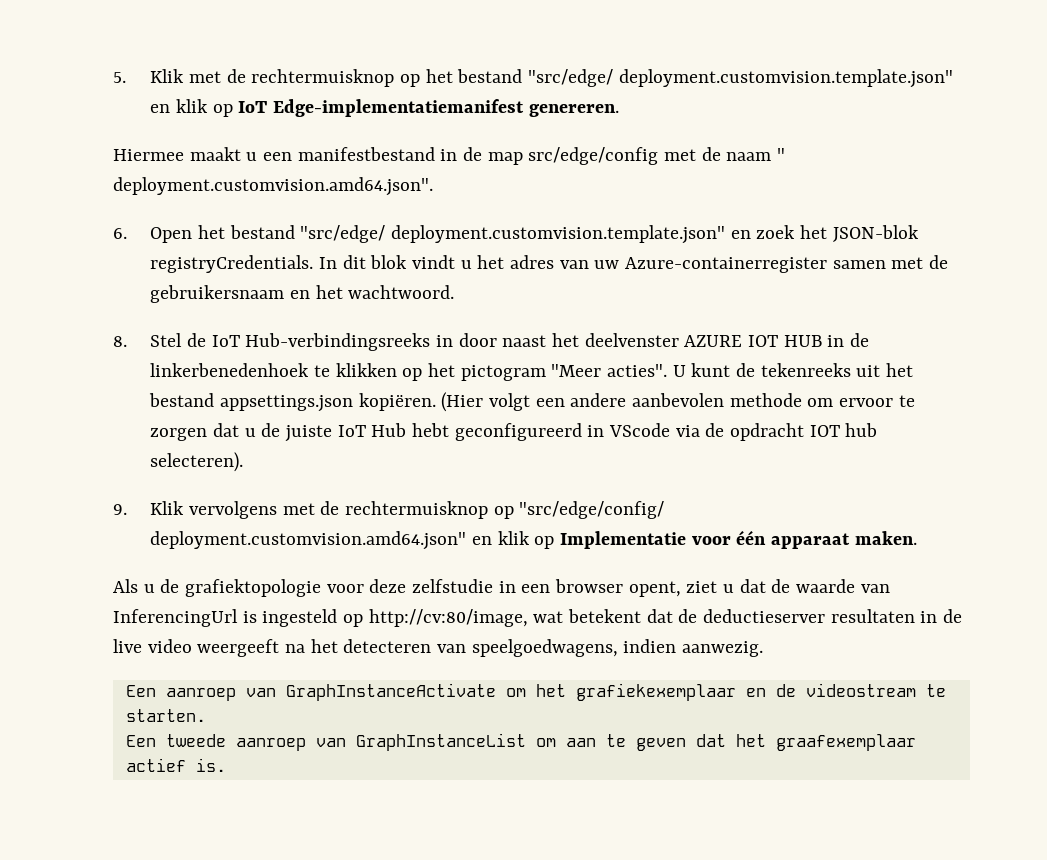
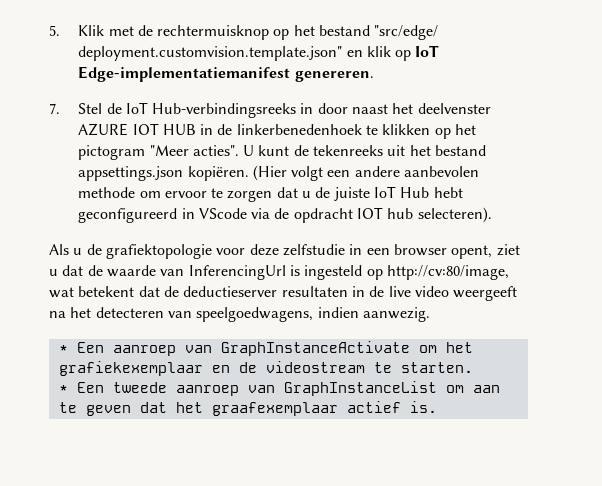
[113,147,786,165] [113,177,433,196] [113,225,919,244] [150,255,948,273] [150,285,455,303] [113,336,127,347] Hiermee maakt u een manifestbestand in de map src/edge/config met de naam " deployment.customvision.amd64.json". // 6. Open het bestand "src/edge/ deployment.customvision.template.json" en zoek het JSON-blok registryCredentials. In dit blok vindt u het adres van uw Azure-containerregister samen met de gebruikersnaam en het wachtwoord. // 8. -> [49,103,60,114] 7.
[113,501,665,519] [150,530,917,550] // 9. Klik vervolgens met de rechtermuisknop op "src/edge/config/ deployment.customvision.amd64.json" en klik op Implementatie voor één apparaat maken. -> (492, 215) none
(764, 649) none -> [58,345,68,353] *
(206, 715) none -> [58,385,68,393] *

